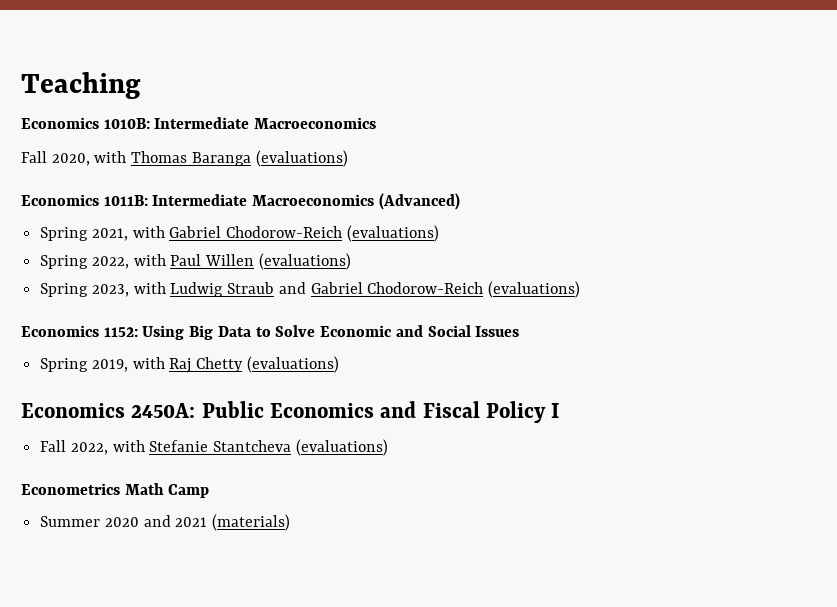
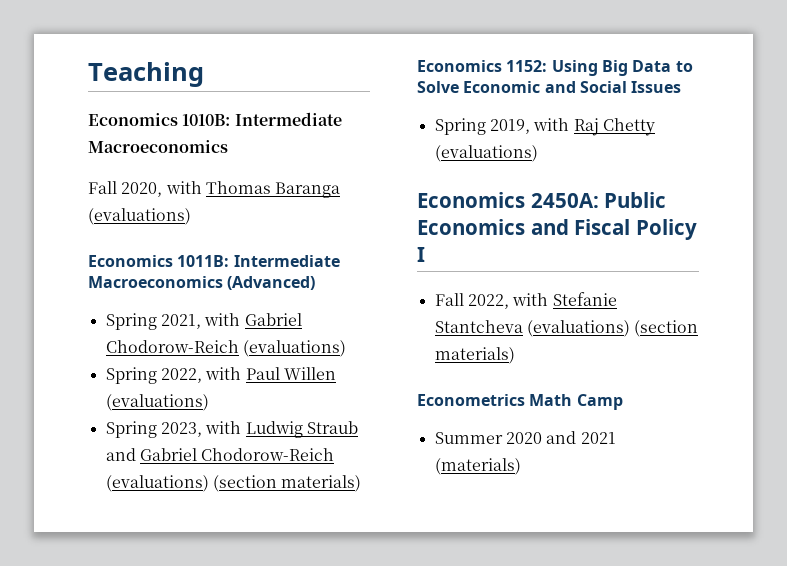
(581, 289) none -> [212,475,362,492] (section materials)
(388, 447) none -> [634,320,699,337] [434,347,515,364] (section materials)

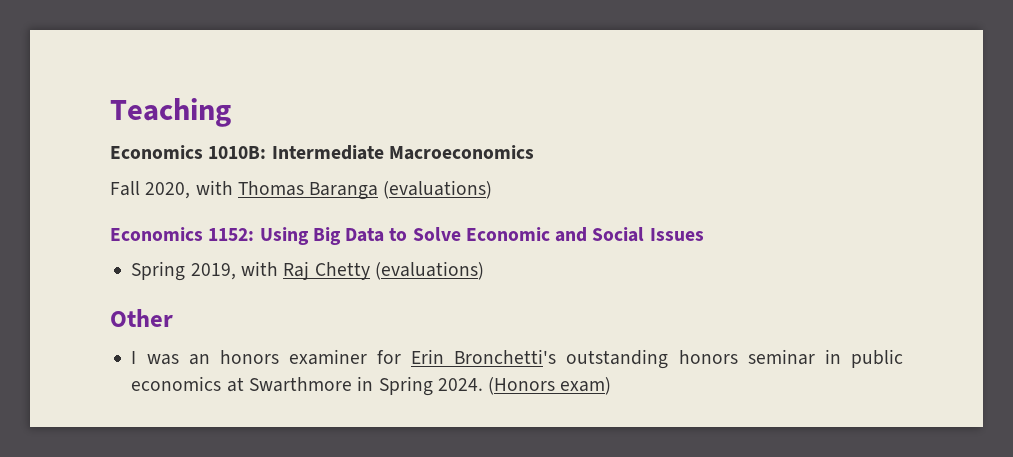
[88,255,340,267] [88,276,316,290] [105,313,302,330] [105,340,346,357] [105,367,336,384] [105,394,209,411] [105,421,358,438] [105,448,335,461] [105,475,362,492] // Economics 1011B: Intermediate Macroeconomics (Advanced) // Spring 2021, with Gabriel Chodorow-Reich (evaluations) // Spring 2022, with Paul Willen (evaluations) // Spring 2023, with Ludwig Straub and Gabriel Chodorow-Reich (evaluations) (section materials) -> (493, 189) none
[417,192,667,208] [417,219,697,240] [417,247,425,262] [434,292,617,309] [434,320,699,337] [434,347,515,364] [417,394,623,410] [434,431,616,444] [434,458,521,475] Economics 2450A: Public Economics and Fiscal Policy I // Fall 2022, with Stefanie Stantcheva (evaluations) (section materials) // Econometrics Math Camp // Summer 2020 and 2021 (materials) -> [110,309,173,327] [131,349,903,369] [131,376,612,396] Other // I was an honors examiner for Erin Bronchetti's outstanding honors seminar in public economics at Swarthmore in Spring 2024. (Honors exam)

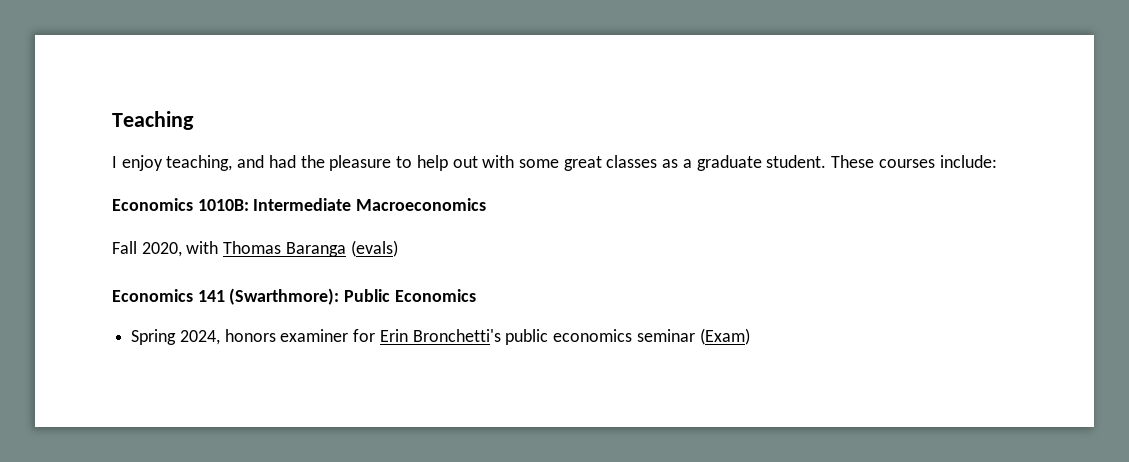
(231, 112) none -> [112,155,997,171] // I enjoy teaching, and had the pleasure to help out with some great classes as a graduate student. These courses include:
[383,180,493,199] [110,227,704,245] [131,261,484,281] [110,309,173,327] [131,351,210,365] (evaluations) // Economics 1152: Using Big Data to Solve Economic and Social Issues // Spring 2019, with Raj Chetty (evaluations) // Other // I was an -> [350,240,398,257] [112,288,476,305] [131,329,220,345] (evals) // Economics 141 (Swarthmore): Public Economics // Spring 2024,
[566,349,903,369] [131,376,612,396] outstanding honors seminar in public economics at Swarthmore in Spring 2024. (Honors exam) -> [505,328,750,345] public economics seminar (Exam)

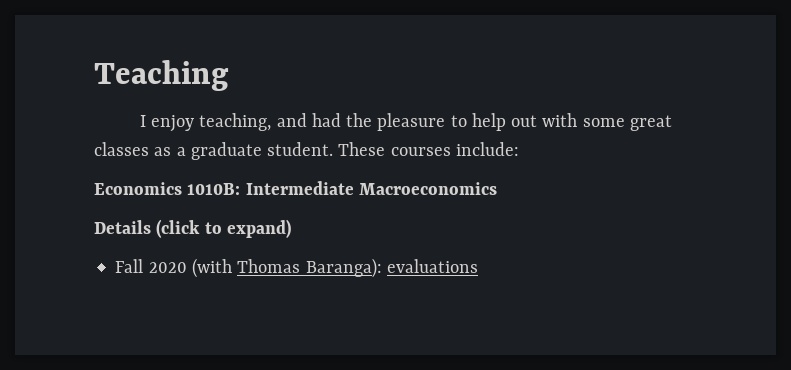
[112,240,398,257] [112,288,476,305] [131,328,750,345] Fall 2020, with Thomas Baranga (evals) // Economics 141 (Swarthmore): Public Economics // Spring 2024, honors examiner for Erin Bronchetti's public economics seminar (Exam) -> [94,219,291,238] [115,258,478,278] Details (click to expand) // Fall 2020 (with Thomas Baranga): evaluations

